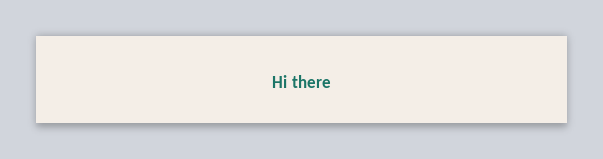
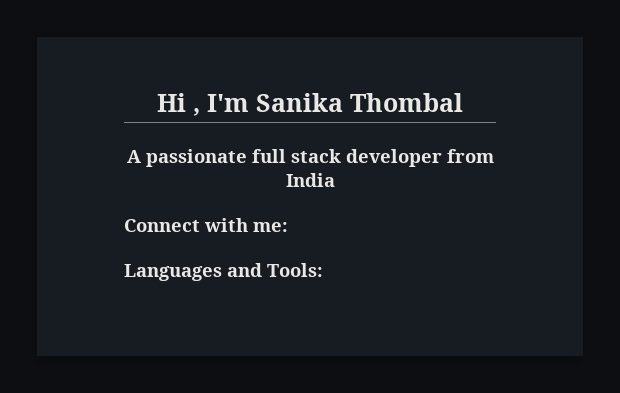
[291,75,331,88] there -> [193,93,463,116] [126,149,494,167] [285,173,335,187] [124,218,288,232] [124,263,323,281] , I'm Sanika Thombal // A passionate full stack developer from India // Connect with me: // Languages and Tools:

